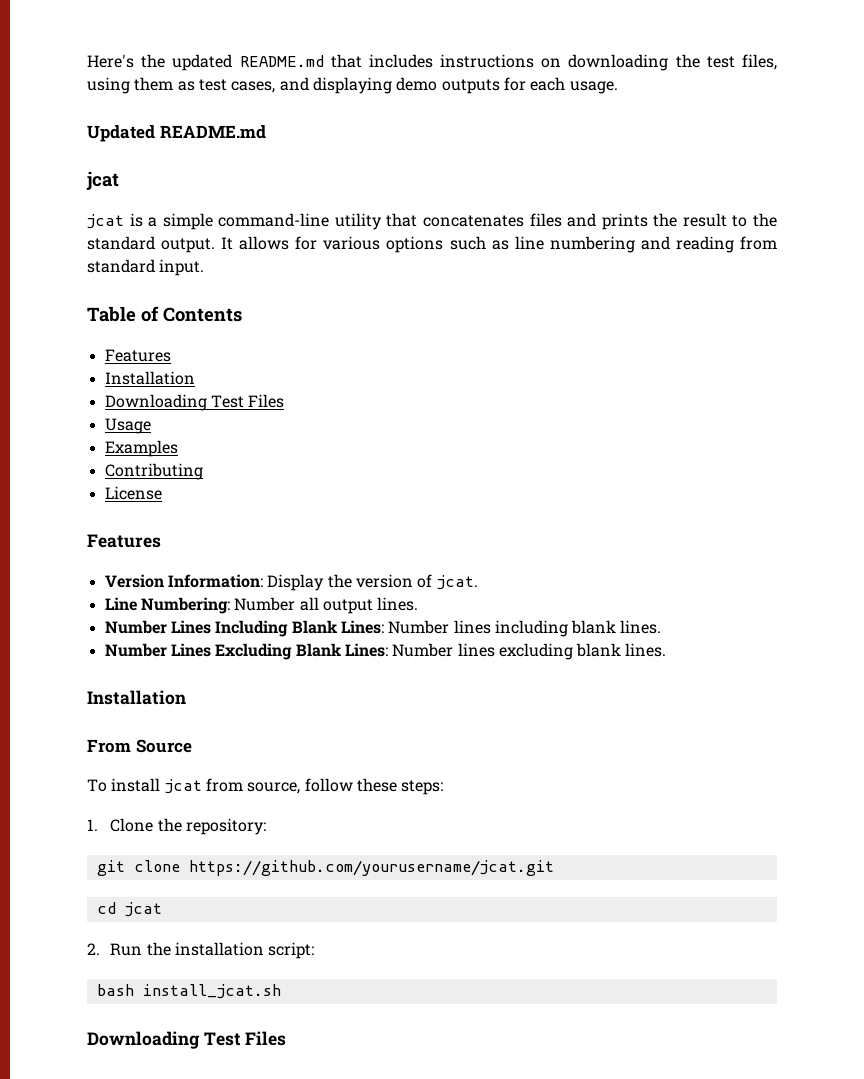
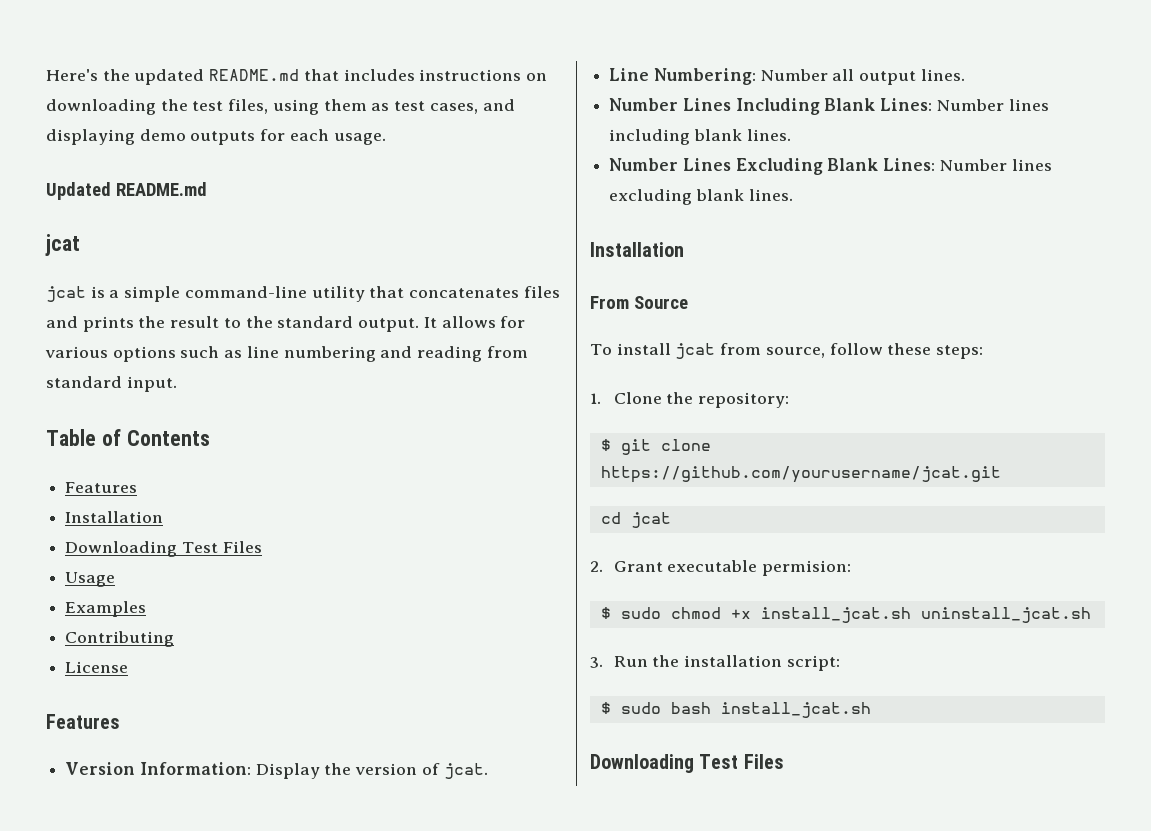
(267, 826) none -> [600,439,611,451] $
(100, 949) none -> [613,560,852,576] [600,607,1091,623] [590,657,603,668] Grant executable permision: // $ sudo chmod +x install_jcat.sh uninstall_jcat.sh // 3.
(315, 950) none -> [600,702,661,714] $ sudo

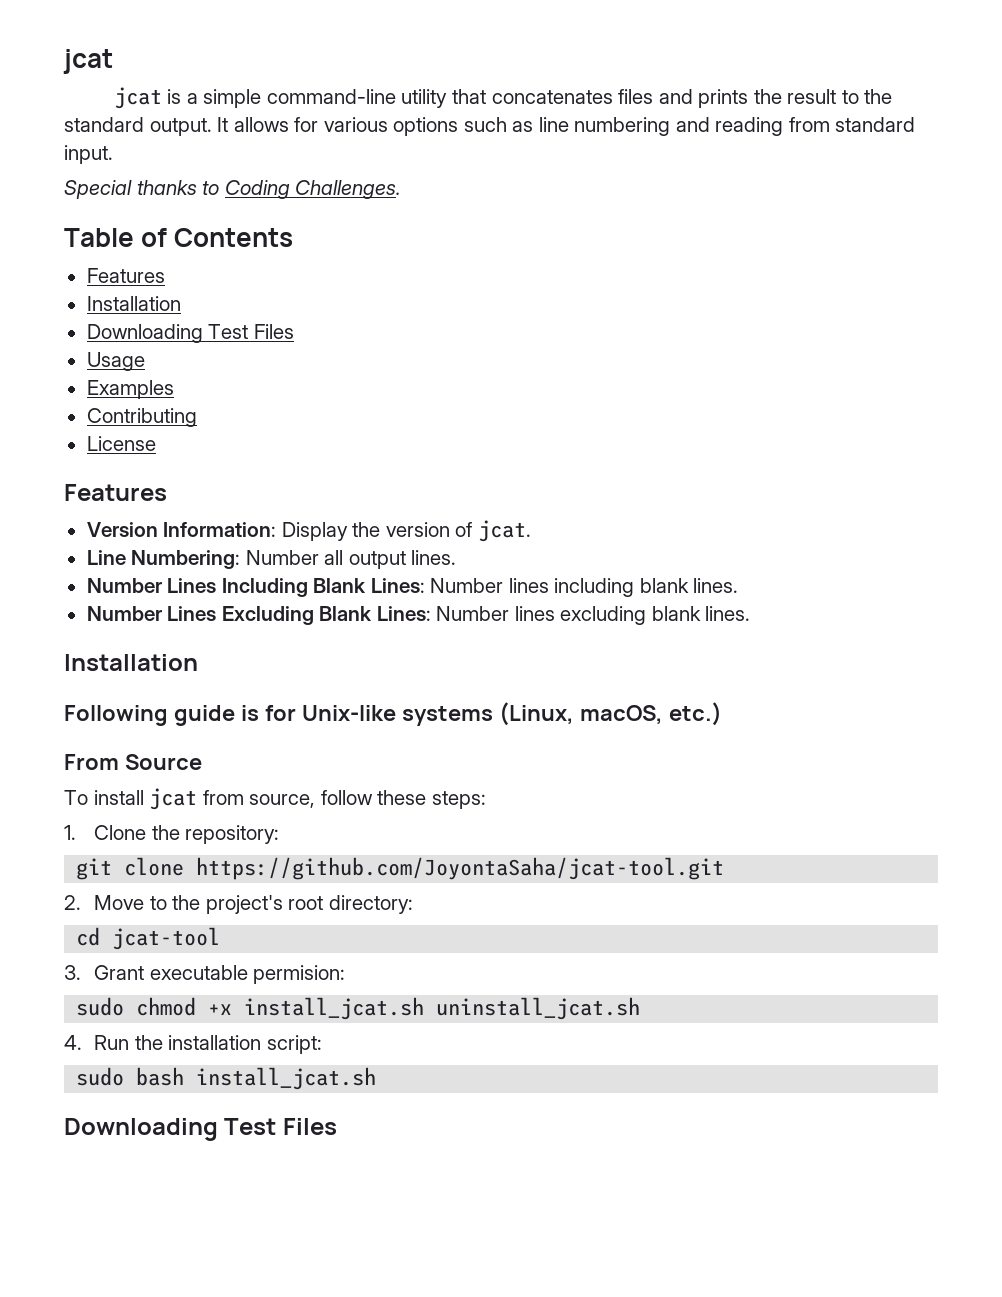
[46,69,548,85] [46,99,515,115] [46,129,386,145] [46,182,207,200] Here's the updated README.md that includes instructions on downloading the test files, using them as test cases, and displaying demo outputs for each usage. // Updated README.md // -> (63, 61) none
(177, 384) none -> [64,180,402,199] // Special thanks to Coding Challenges.
(684, 249) none -> [64,702,722,726] // Following guide is for Unix-like systems (Linux, macOS, etc.)
[600,439,611,451] $ -> (280, 834) none
[600,466,1001,483] https://github.com/yourusername/jcat.git -> [196,857,725,880] [64,895,413,914] https://github.com/JoyontaSaha/jcat-tool.git // 2. Move to the project's root directory:
[630,512,671,528] [590,561,603,572] jcat // 2. -> [112,927,221,950] [64,965,81,980] jcat-tool // 3.
[600,607,611,619] $ -> (346, 974) none
[590,657,603,668] 3. -> [64,1035,82,1050] 4.
[600,702,611,714] $ -> (322, 1044) none

